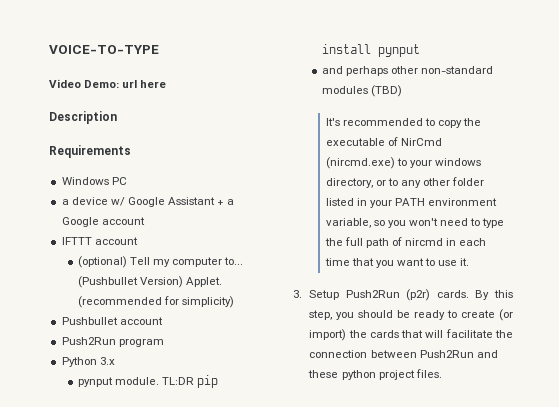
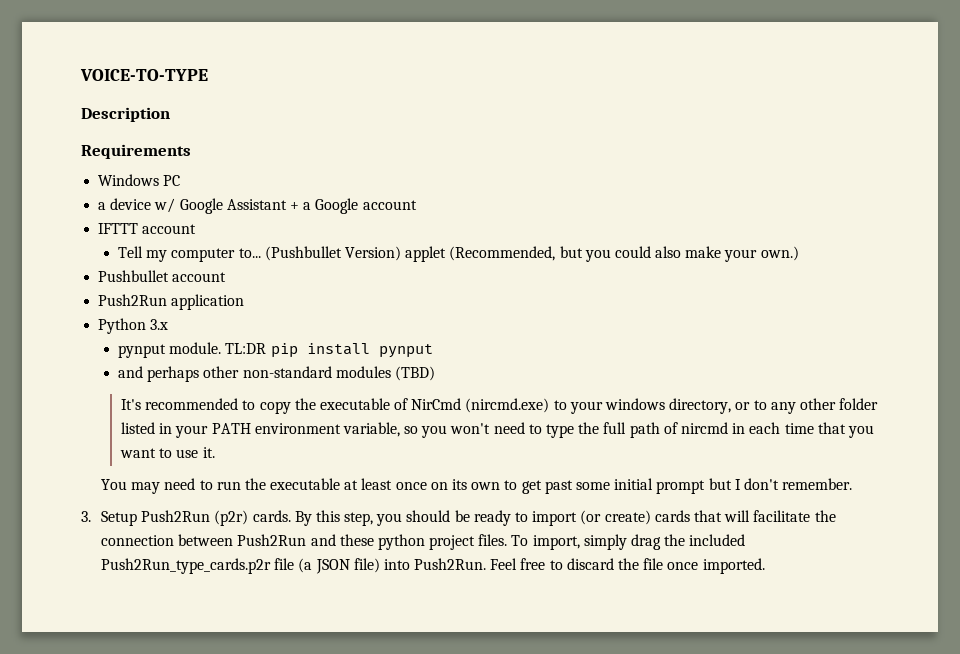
[49,79,167,88] // Video Demo: url here -> (208, 75) none
[78,256,128,268] (optional) -> (197, 229) none
[186,277,223,287] [78,296,235,308] Applet. (recommended for simplicity) -> [405,246,799,262] applet (Recommended, but you could also make your own.)
[118,339,164,347] program -> [171,294,245,310] application
(470, 262) none -> [100,478,853,494] // You may need to run the executable at least once on its own to get past some initial prompt but I don't remember.
[461,309,513,321] [309,329,367,341] create (or import) the -> [532,510,651,526] import (or create)
(442, 373) none -> [511,534,746,550] [100,558,765,574] To import, simply drag the included Push2Run_type_cards.p2r file (a JSON file) into Push2Run. Feel free to discard the file once imported.

